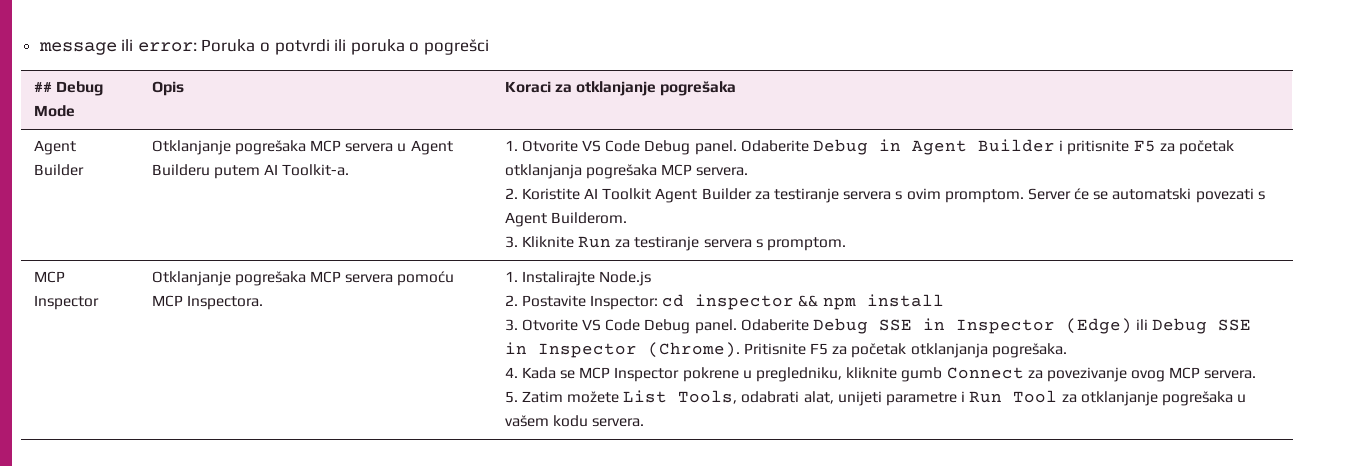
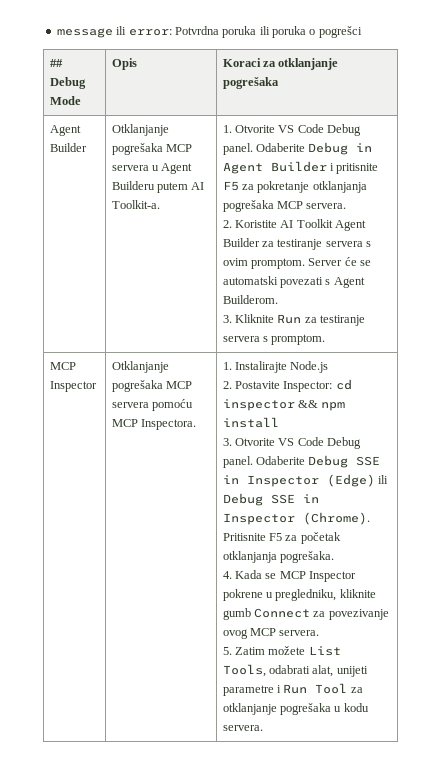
[201,39,330,55] Poruka o potvrdi -> [174,26,257,38] Potvrdna poruka
[1178,140,1234,155] početak -> [257,181,310,193] pokretanje
[504,415,549,427] vašem -> (342, 709) none

